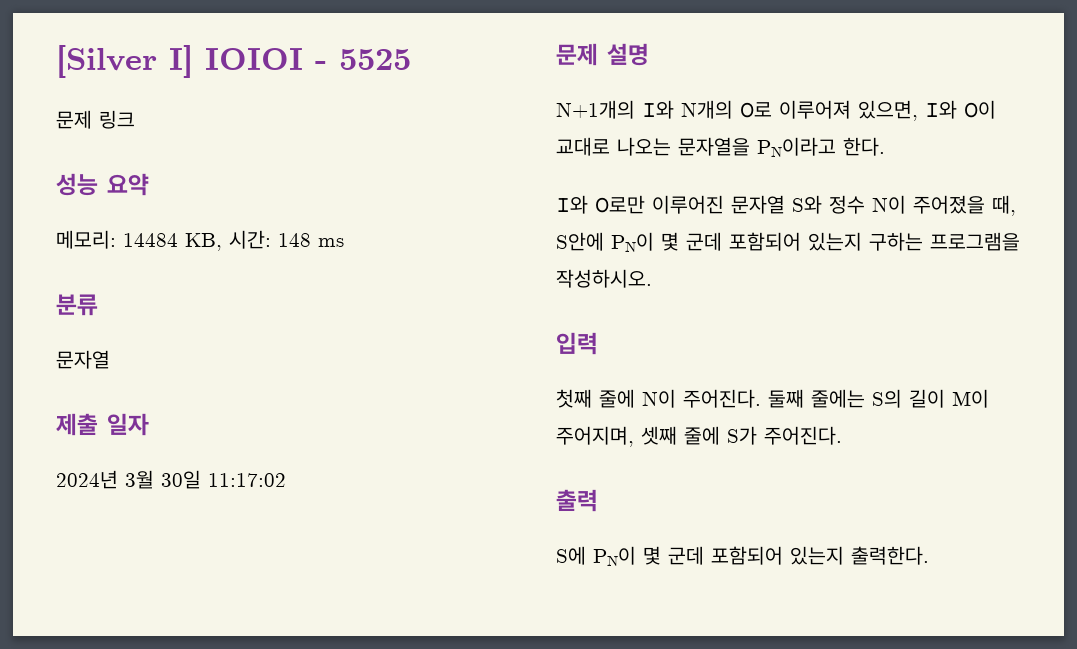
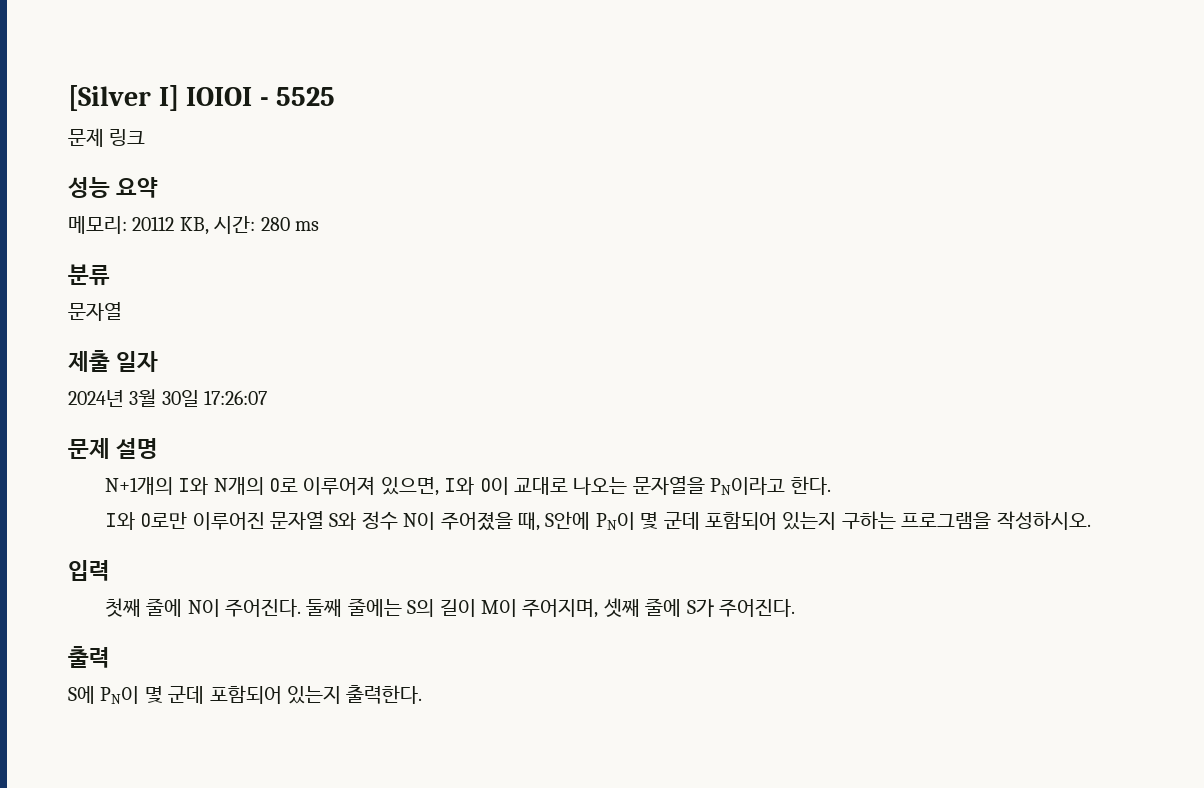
[123,233,178,247] 14484 -> [132,216,175,231] 20112
[278,233,311,247] 148 -> [260,217,290,231] 280
[208,473,286,487] 11:17:02 -> [204,390,268,405] 17:26:07

